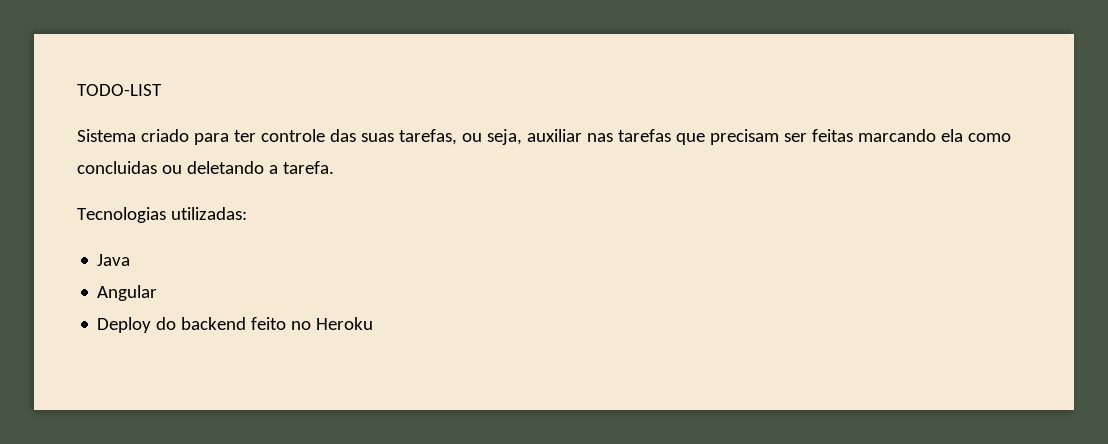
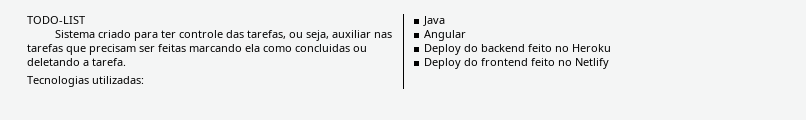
[360,133,394,142] suas -> (244, 34) none
(374, 323) none -> [424,58,610,69] // Deploy do frontend feito no Netlify

